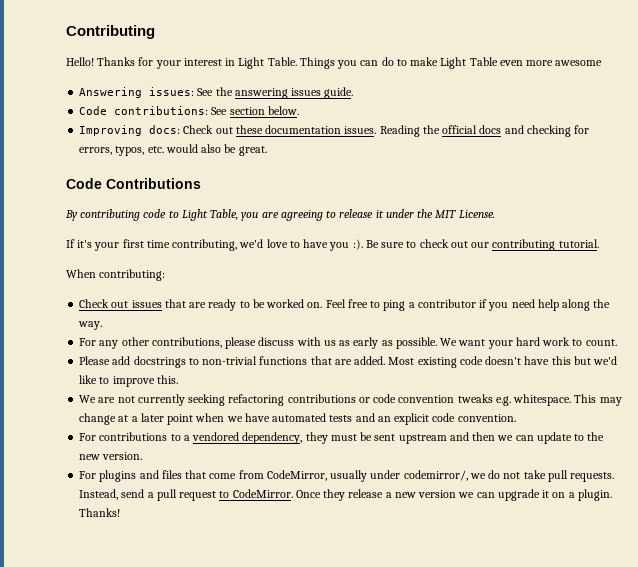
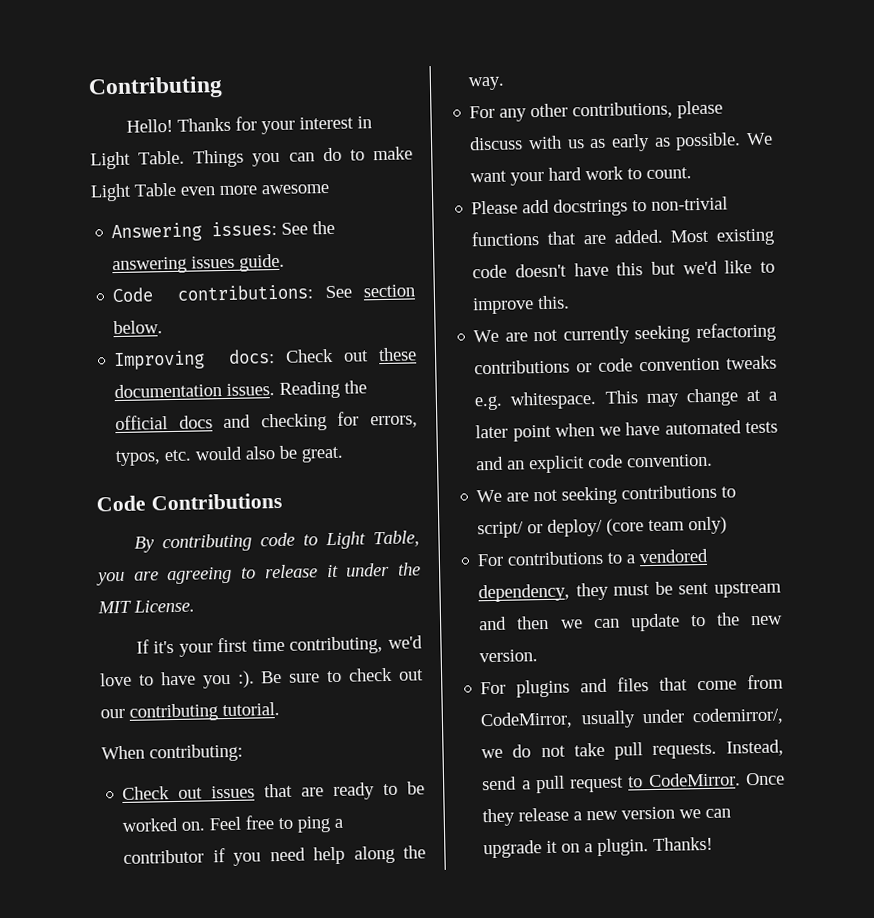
(516, 418) none -> [476,484,737,505] [477,516,728,539] // We are not seeking contributions to script/ or deploy/ (core team only)

